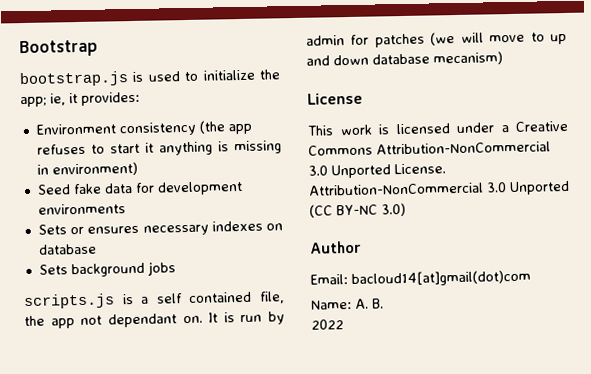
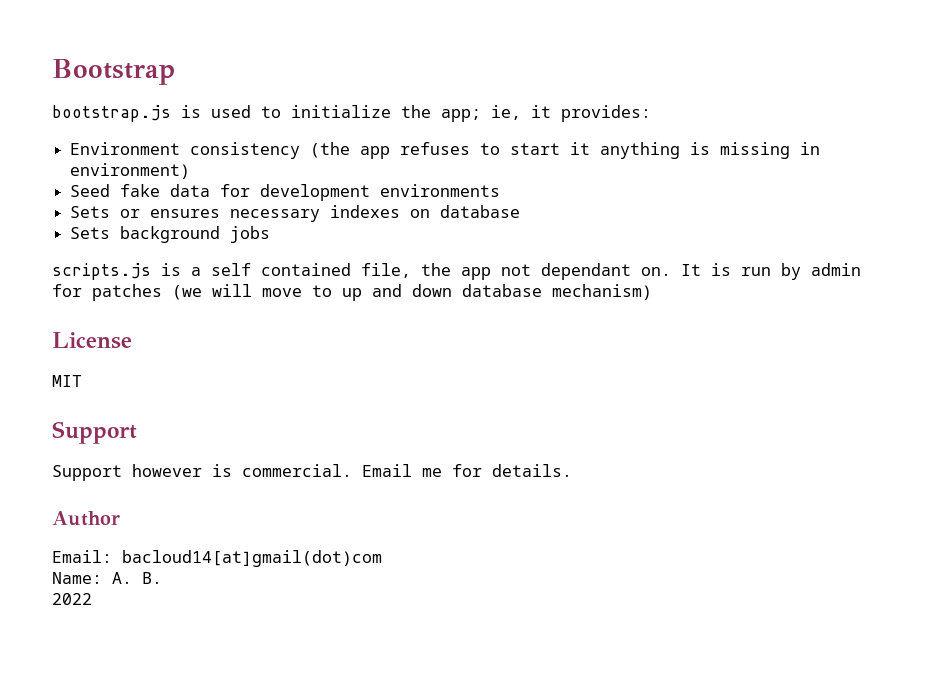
[433,51,503,66] mecanism) -> [552,284,652,300] mechanism)
[307,120,569,136] [308,141,551,156] [308,163,446,179] [308,180,570,196] [309,202,406,218] This work is licensed under a Creative Commons Attribution-NonCommercial 3.0 Unported License. Attribution-NonCommercial 3.0 Unported (CC BY-NC 3.0) -> [52,375,82,387] [52,421,137,444] [52,464,572,481] MIT // Support // Support however is commercial. Email me for details.

